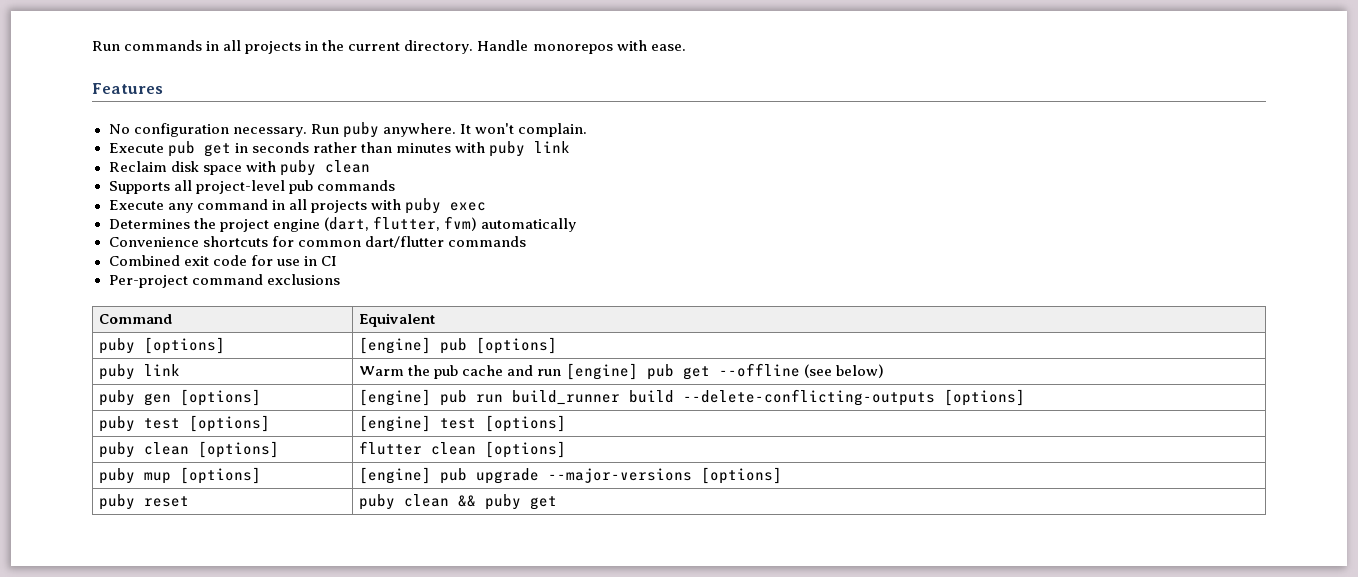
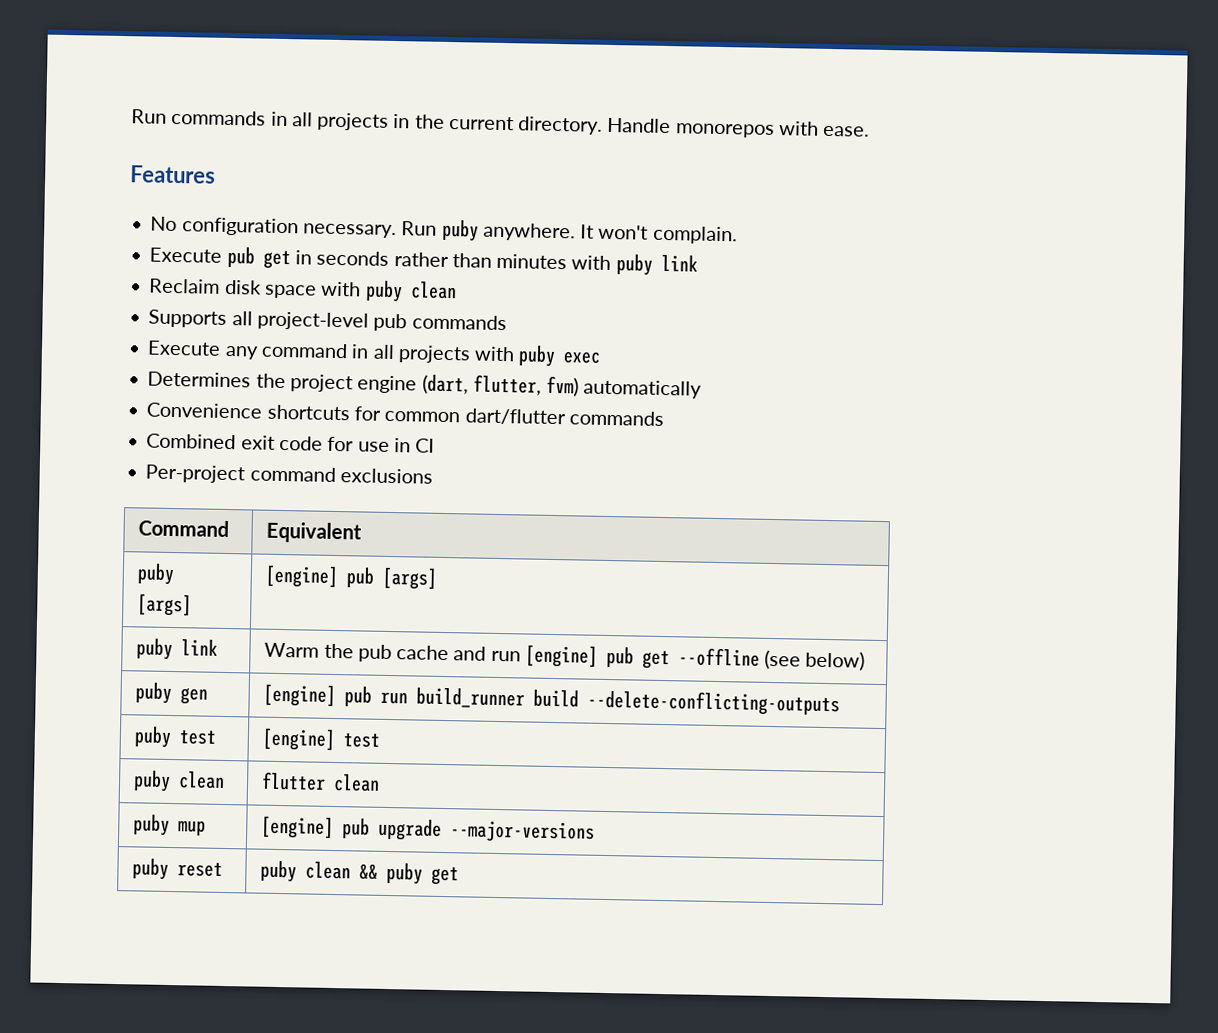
[144,337,226,354] [359,337,558,354] [options] | [engine] pub [options] -> [137,593,193,617] [265,564,439,590] [args] | [engine] pub [args]
[180,389,262,406] [options] -> (209, 696) none
[944,389,1026,406] [options] -> (841, 703) none
[189,415,271,432] [options] -> (218, 737) none
[485,415,567,432] [99,441,280,458] [options] // puby clean [options] -> [133,770,226,793] // puby clean
[485,441,567,458] [options] -> (381, 783) none
[180,467,262,484] [options] -> (207, 828) none
[701,467,783,484] [options] -> (596, 831) none

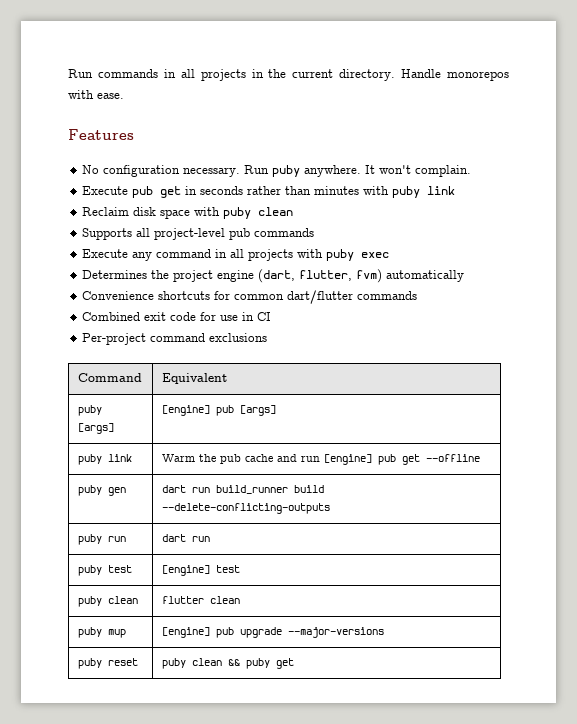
[764,649,866,671] (see below) -> (480, 458) none
[263,683,373,708] [engine] pub -> [161,485,186,493] dart
(841, 703) none -> [77,534,126,545] [161,534,210,542] // puby run | dart run

